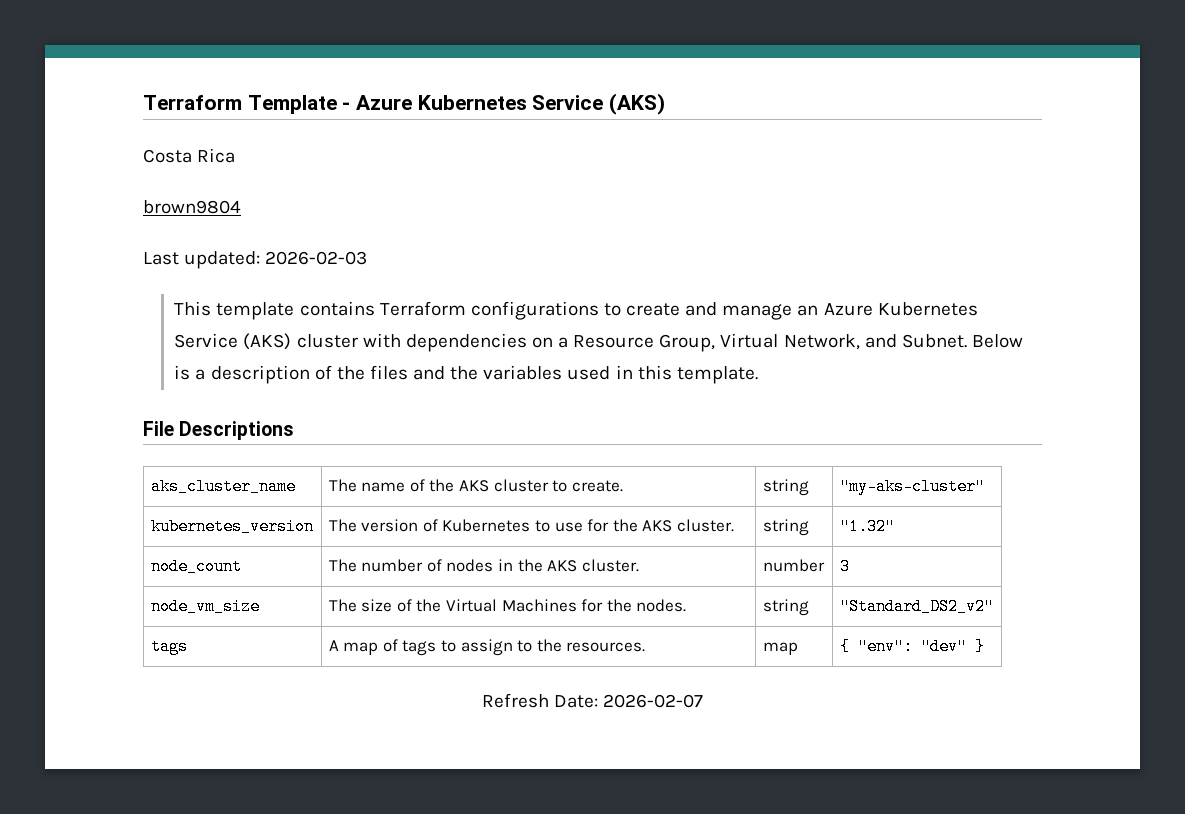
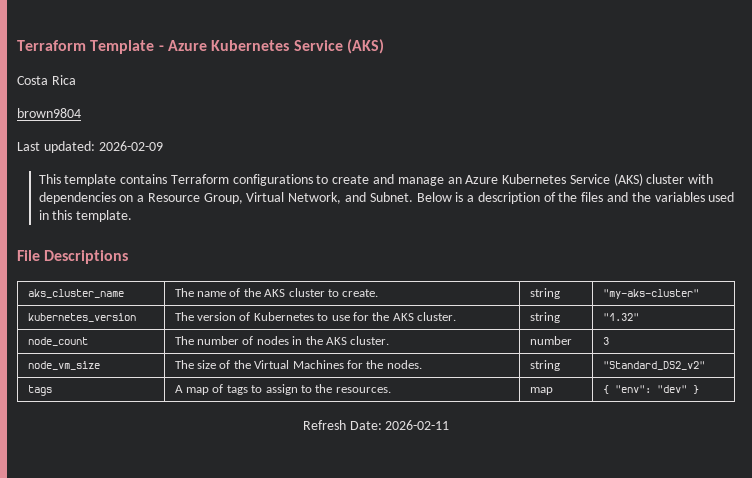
[265,251,368,265] 2026-02-03 -> [98,141,163,151] 2026-02-09
[603,694,704,708] 2026-02-07 -> [385,420,450,430] 2026-02-11

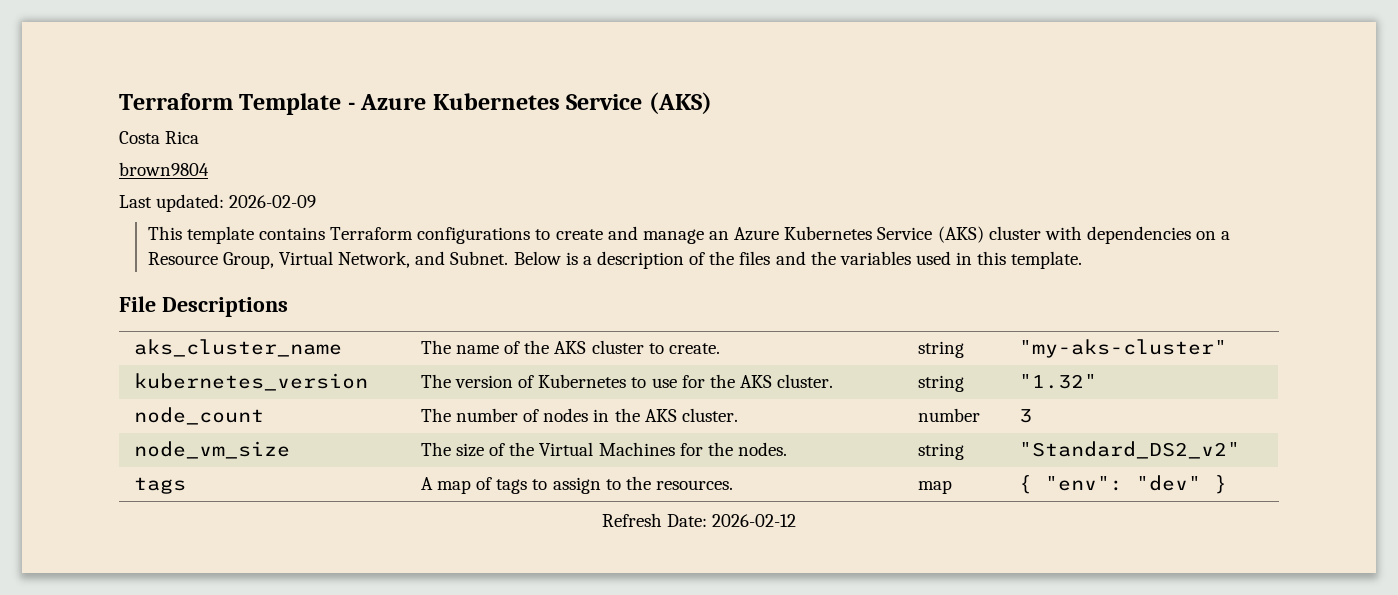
[385,420,450,430] 2026-02-11 -> [712,514,797,527] 2026-02-12

